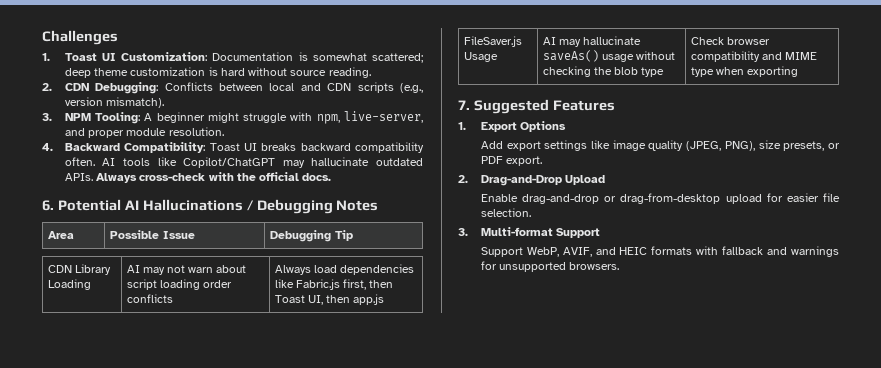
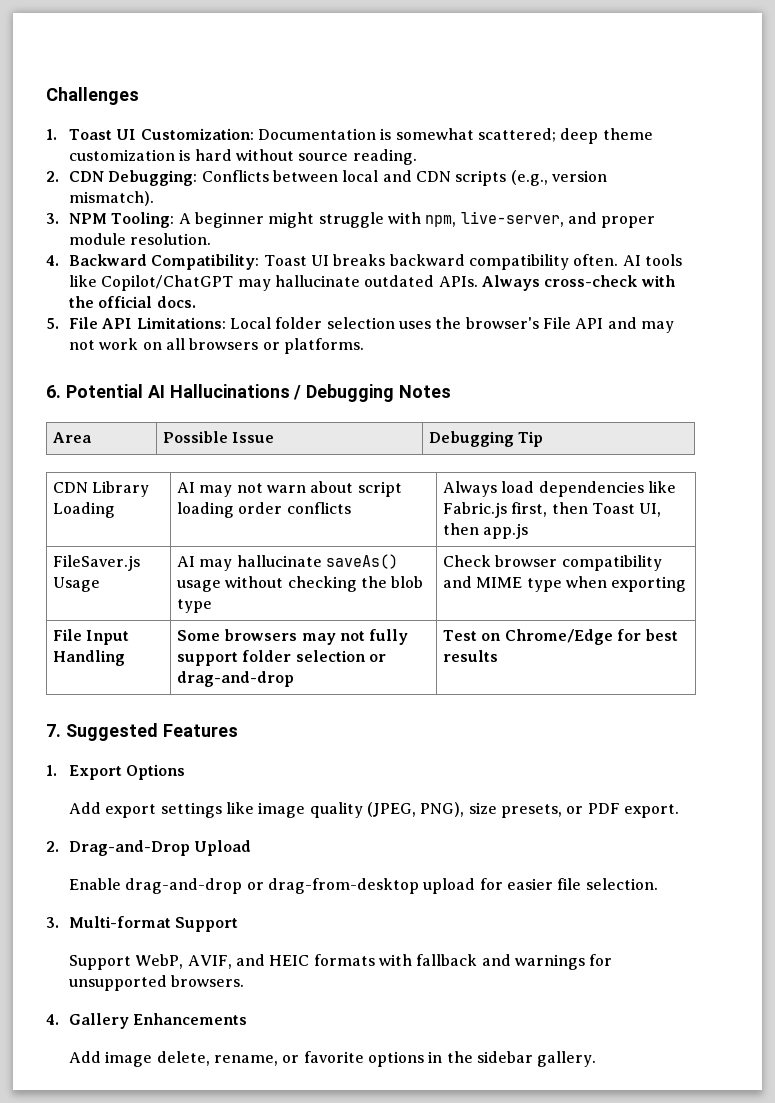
(332, 177) none -> [46,317,674,333] [69,338,365,354] // 5. File API Limitations: Local folder selection uses the browser's File API and may not work on all browsers or platforms.
(798, 71) none -> [53,629,130,645] [53,650,126,666] [177,629,409,645] [177,650,387,666] [177,671,295,687] [443,629,679,645] [443,650,499,662] // File Input Handling | Some browsers may not fully support folder selection or drag-and-drop | Test on Chrome/Edge for best results
(620, 266) none -> [46,1013,248,1029] [69,1051,597,1067] // 4. Gallery Enhancements // Add image delete, rename, or favorite options in the sidebar gallery.

